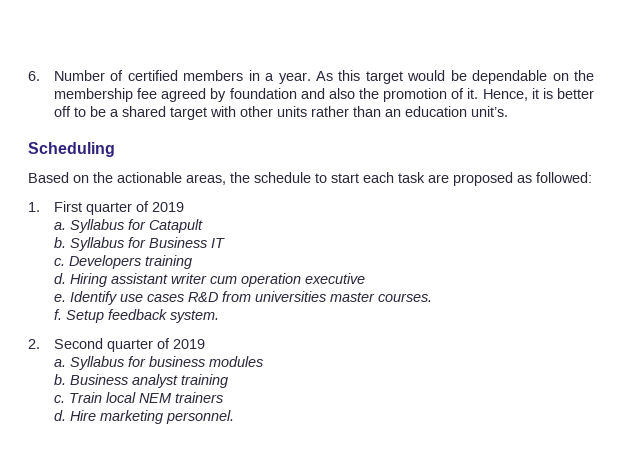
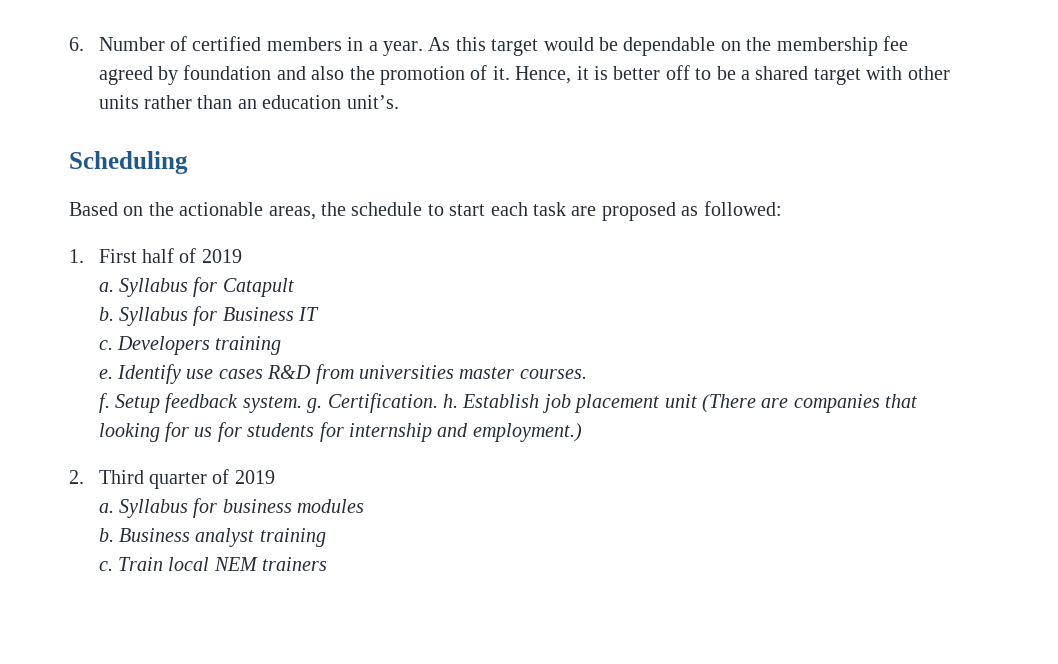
[86,202,133,215] quarter -> [141,248,174,263] half
[54,273,366,287] // d. Hiring assistant writer cum operation executive -> (282, 345) none
(220, 316) none -> [307,393,918,413] [98,422,582,442] g. Certification. h. Establish job placement unit (There are companies that looking for us for students for internship and employment.)
[54,338,104,349] Second -> [98,470,144,484] Third
[54,410,235,424] // d. Hire marketing personnel. -> (328, 564) none

